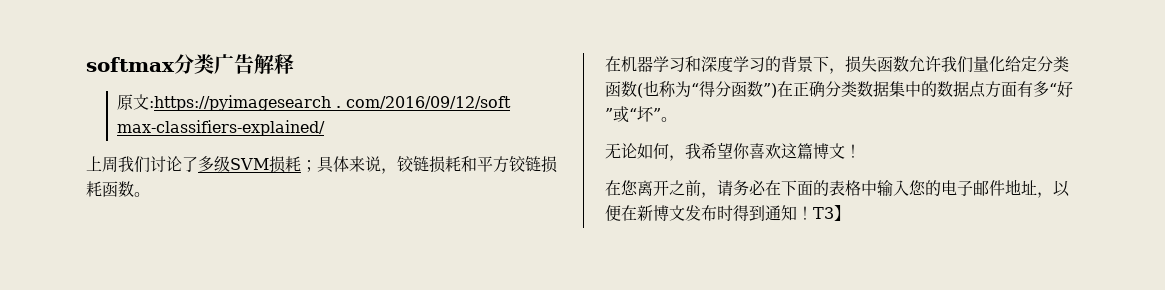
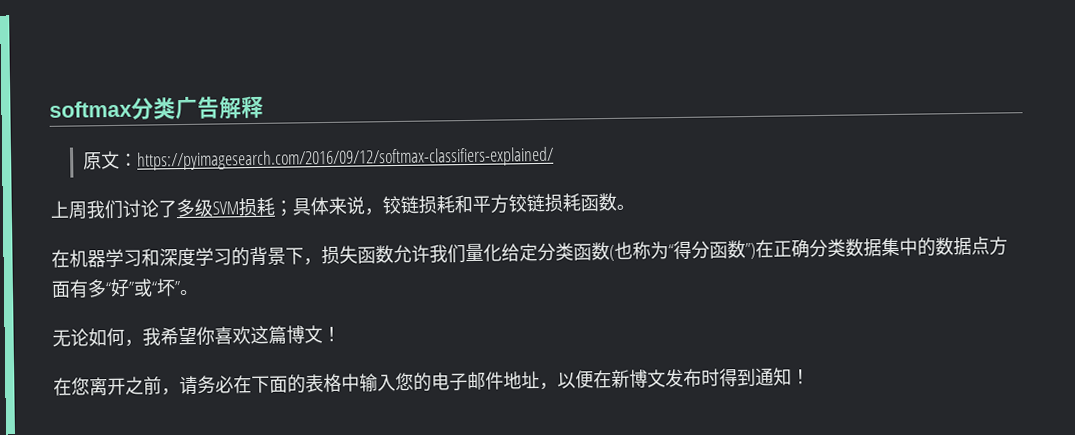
[148,95,511,111] [116,120,325,136] :https://pyimagesearch . com/2016/09/12/soft max-classifiers-explained/ -> [118,146,554,171] ：https://pyimagesearch.com/2016/09/12/softmax-classifiers-explained/
[813,205,850,221] T3】 -> (810, 377) none

